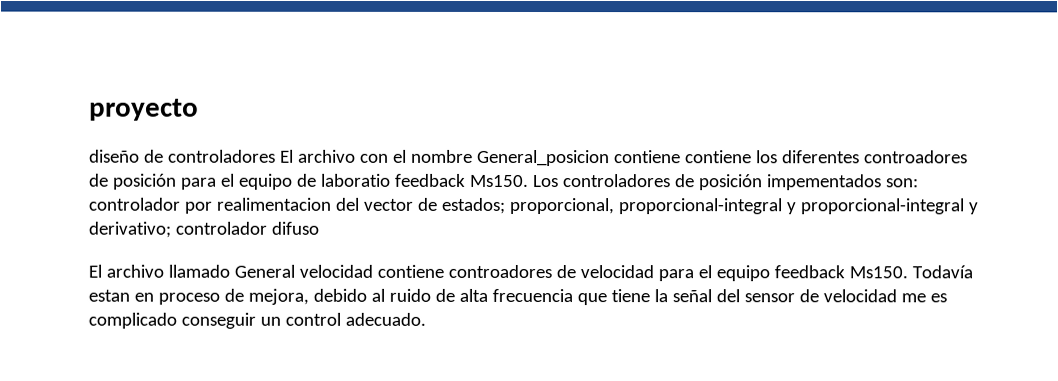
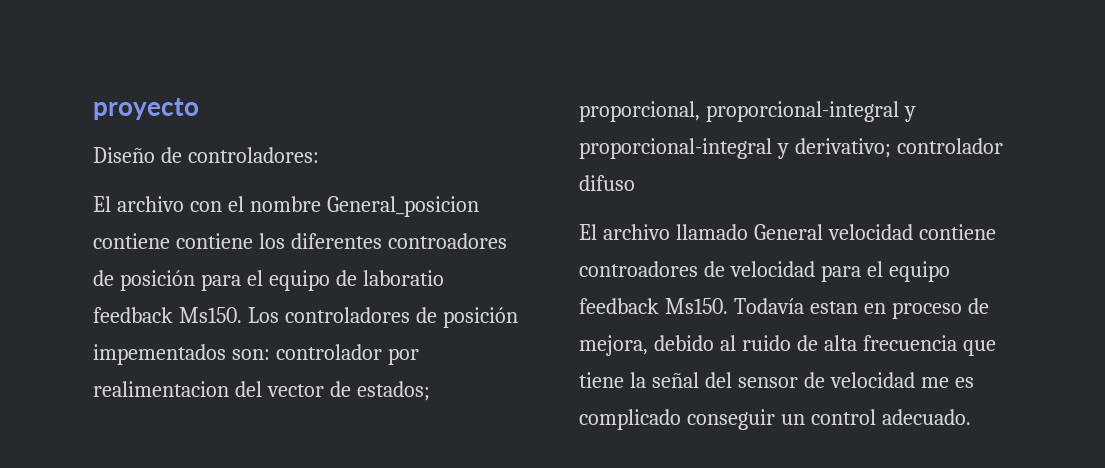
[89,149,276,163] diseño de controladores -> [93,147,319,163] Diseño de controladores: //

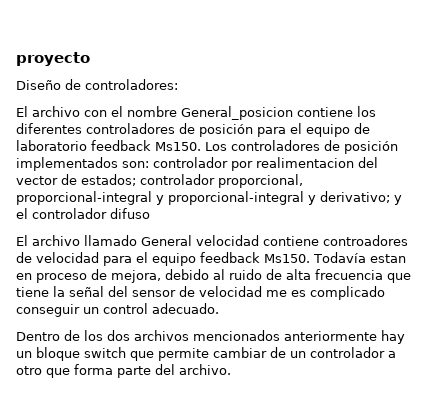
[175,233,253,249] contiene -> (353, 112) none
[387,233,507,249] controadores -> [86,123,175,134] controladores
[362,270,444,286] laboratio -> [16,140,87,151] laboratorio
[93,344,226,365] impementados -> [16,157,118,171] implementados
(430, 391) none -> [140,174,215,185] controlador
(891, 148) none -> [394,195,402,205] [16,208,28,219] y el
(971, 417) none -> [16,330,405,344] [16,347,396,361] [16,364,231,378] // Dentro de los dos archivos mencionados anteriormente hay un bloque switch que permite cambiar de un controlador a otro que forma parte del archivo.

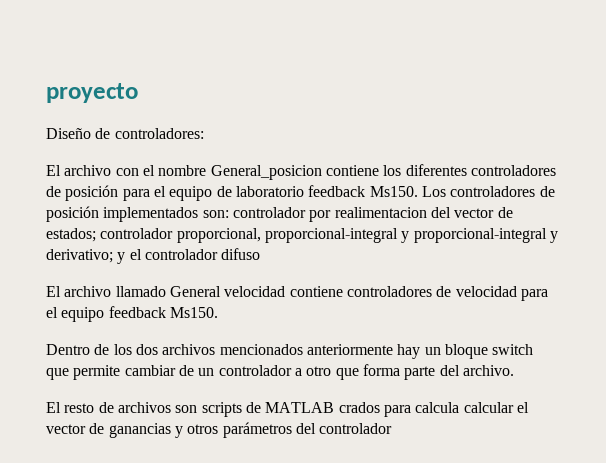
[323,235,408,246] controadores -> [346,286,432,297] controladores
[313,252,406,263] [16,269,411,283] [16,286,385,300] [16,303,219,317] Todavía estan en proceso de mejora, debido al ruido de alta frecuencia que tiene la señal del sensor de velocidad me es complicado conseguir un control adecuado. -> (218, 312) none
(231, 369) none -> [46,402,529,417] [46,422,393,438] // El resto de archivos son scripts de MATLAB crados para calcula calcular el vector de ganancias y otros parámetros del controlador

